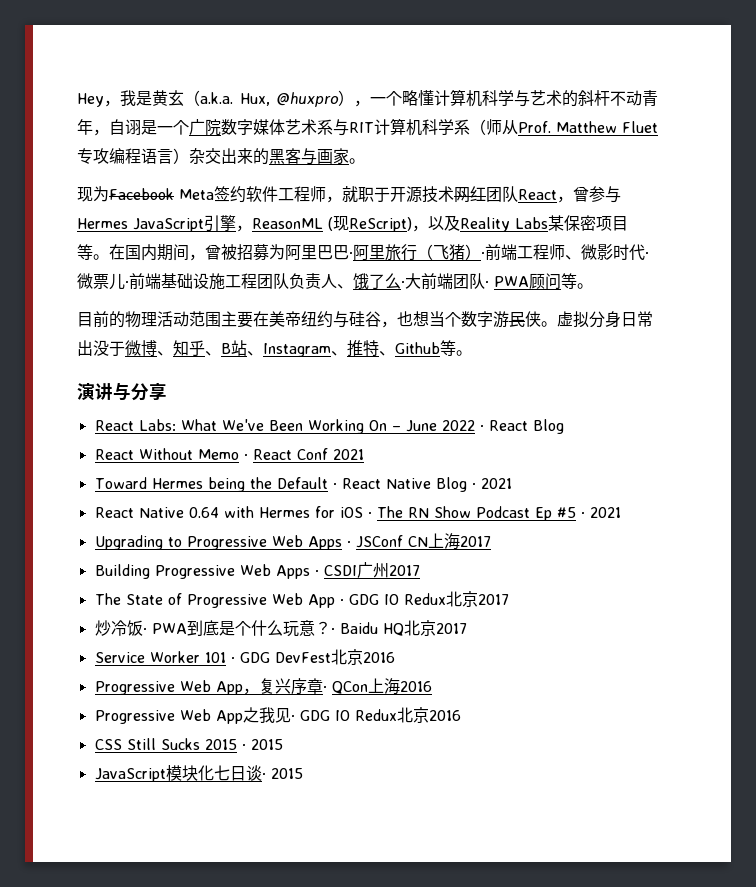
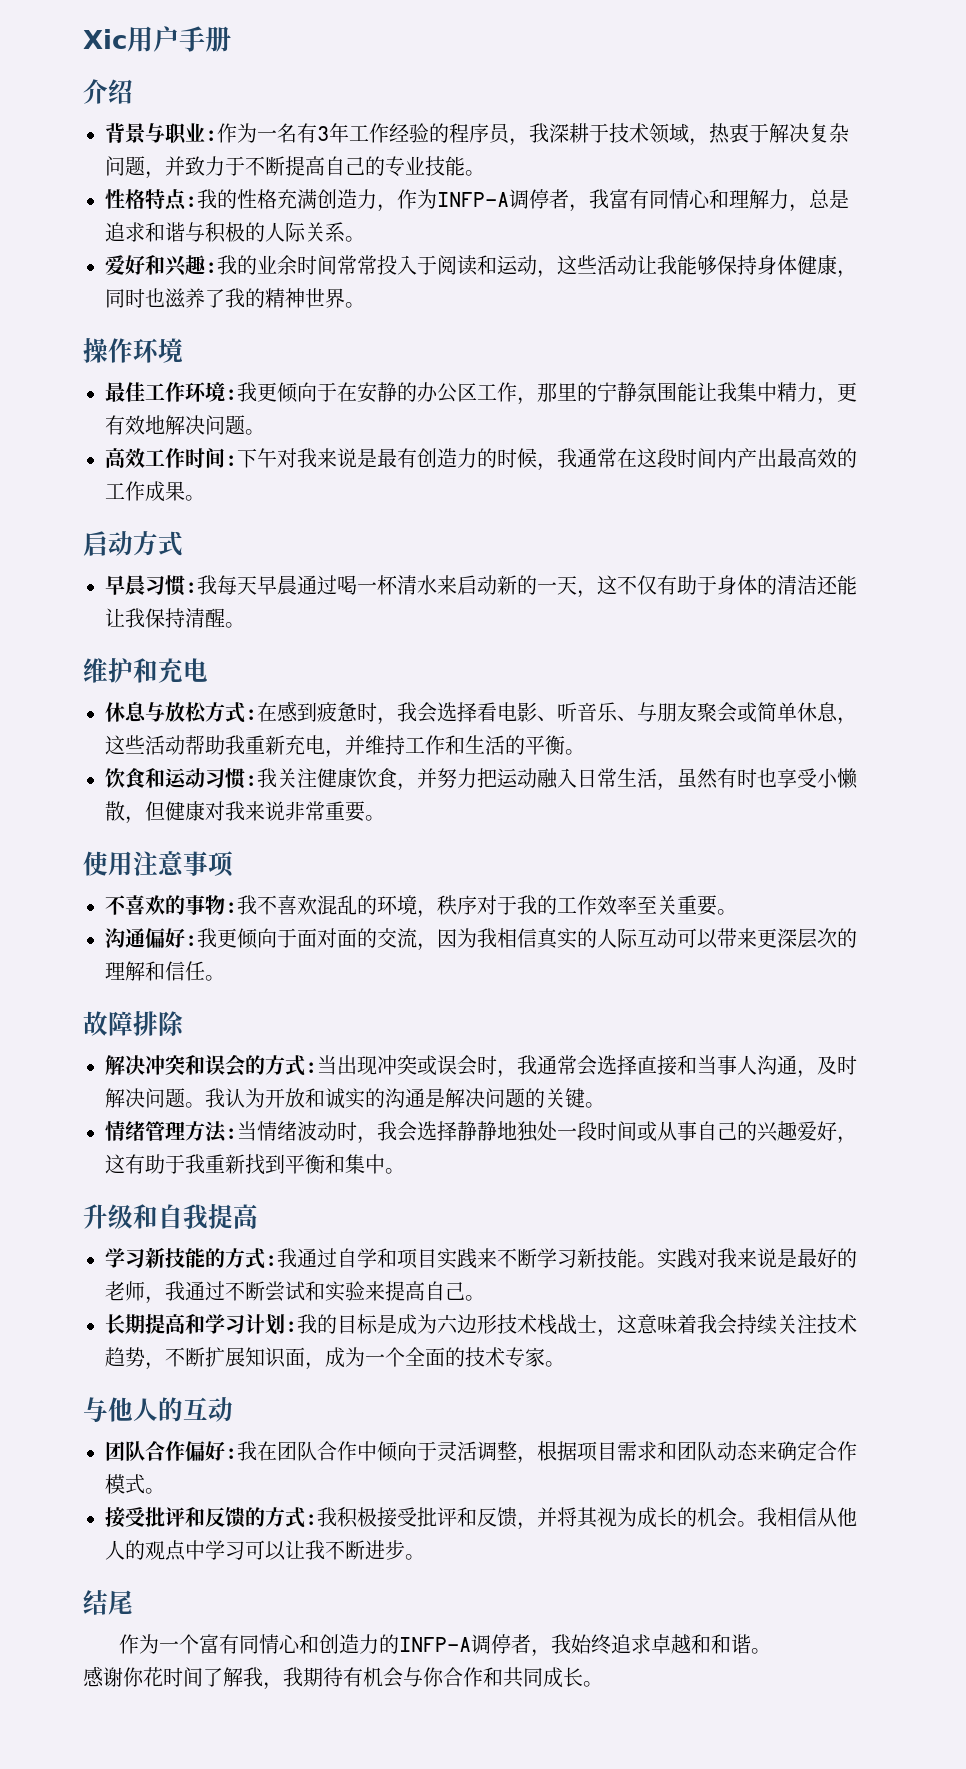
[77,89,658,107] [77,118,658,136] [77,148,365,165] [77,186,621,203] [77,215,628,232] [77,244,649,261] [77,273,593,290] [77,311,653,328] [77,340,472,357] [77,382,167,401] [94,419,564,434] [94,448,364,460] [94,477,512,492] [94,506,621,521] [94,533,491,550] [94,562,420,579] [94,591,509,608] [94,620,467,637] [94,649,395,665] [94,678,432,695] [94,707,461,724] [94,738,283,750] [94,765,303,782] Hey，我是黄玄（a.k.a. Hux, @huxpro），一个略懂计算机科学与艺术的斜杆不动青年，自诩是一个广院数字媒体艺术系与RIT计算机科学系（师从Prof. Matthew Fluet专攻编程语言）杂交出来的黑客与画家。 // 现为Facebook Meta签约软件工程师，就职于开源技术网红团队React，曾参与Hermes JavaScript引擎，ReasonML (现ReScript)，以及Reality Labs某保密项目等。在国内期间，曾被招募为阿里巴巴·阿里旅行（飞猪）·前端工程师、微影时代·微票儿·前端基础设施工程团队负责人、饿了么·大前端团队· PWA顾问等。 // 目前的物理活动范围主要在美帝纽约与硅谷，也想当个数字游民侠。虚拟分身日常出没于微博、知乎、B站、Instagram、推特、Github等。 // 演讲与分享 // React Labs: What We've Been Working On – June 2022 · React Blog // React Without Memo · React Conf 2021 // Toward Hermes being the Default · React Native Blog · 2021 // React Native 0.64 with Hermes for iOS · The RN Show Podcast Ep #5 · 2021 // Upgrading to Progressive Web Apps · JSConf CN上海2017 // Building Progressive Web Apps · CSDI广州2017 // The State of Progressive Web App · GDG IO Redux北京2017 // 炒冷饭· PWA到底是个什么玩意？· Baidu HQ北京2017 // Service Worker 101 · GDG DevFest北京2016 // Progressive Web App，复兴序章· QCon上海2016 // Progressive Web App之我见· GDG IO Redux北京2016 // CSS Still Sucks 2015 · 2015 // JavaScript模块化七日谈· 2015 -> [83,26,231,52] [83,79,133,104] [105,123,849,146] [105,156,485,179] [105,189,849,212] [105,222,365,243] [104,255,857,278] [105,288,365,309] [83,338,183,363] [105,382,857,405] [105,415,265,435] [105,448,857,471] [105,481,205,502] [83,531,183,557] [105,575,857,598] [105,608,245,628] [83,658,208,683] [105,701,857,725] [105,735,585,758] [105,768,858,791] [105,801,385,824] [83,851,234,877] [105,895,737,918] [105,928,857,951] [105,961,225,981] [83,1011,184,1036] [105,1054,857,1078] [105,1088,605,1109] [105,1121,857,1144] [105,1154,405,1175] [83,1204,258,1229] [105,1247,857,1269] [105,1281,485,1304] [105,1314,857,1337] [105,1347,565,1370] [83,1397,233,1422] [105,1441,857,1464] [105,1474,165,1494] [105,1507,857,1530] [105,1540,425,1561] [83,1590,133,1615] [118,1634,771,1657] [83,1666,603,1690] Xic用户手册 // 介绍 // 背景与职业:作为一名有3年工作经验的程序员，我深耕于技术领域，热衷于解决复杂问题，并致力于不断提高自己的专业技能。 // 性格特点:我的性格充满创造力，作为INFP-A调停者，我富有同情心和理解力，总是追求和谐与积极的人际关系。 // 爱好和兴趣:我的业余时间常常投入于阅读和运动，这些活动让我能够保持身体健康，同时也滋养了我的精神世界。 // 操作环境 // 最佳工作环境:我更倾向于在安静的办公区工作，那里的宁静氛围能让我集中精力，更有效地解决问题。 // 高效工作时间:下午对我来说是最有创造力的时候，我通常在这段时间内产出最高效的工作成果。 // 启动方式 // 早晨习惯:我每天早晨通过喝一杯清水来启动新的一天，这不仅有助于身体的清洁还能让我保持清醒。 // 维护和充电 // 休息与放松方式:在感到疲惫时，我会选择看电影、听音乐、与朋友聚会或简单休息，这些活动帮助我重新充电，并维持工作和生活的平衡。 // 饮食和运动习惯:我关注健康饮食，并努力把运动融入日常生活，虽然有时也享受小懒散，但健康对我来说非常重要。 // 使用注意事项 // 不喜欢的事物:我不喜欢混乱的环境，秩序对于我的工作效率至关重要。 // 沟通偏好:我更倾向于面对面的交流，因为我相信真实的人际互动可以带来更深层次的理解和信任。 // 故障排除 // 解决冲突和误会的方式:当出现冲突或误会时，我通常会选择直接和当事人沟通，及时解决问题。我认为开放和诚实的沟通是解决问题的关键。 // 情绪管理方法:当情绪波动时，我会选择静静地独处一段时间或从事自己的兴趣爱好，这有助于我重新找到平衡和集中。 // 升级和自我提高 // 学习新技能的方式:我通过自学和项目实践来不断学习新技能。实践对我来说是最好的老师，我通过不断尝试和实验来提高自己。 // 长期提高和学习计划:我的目标是成为六边形技术栈战士，这意味着我会持续关注技术趋势，不断扩展知识面，成为一个全面的技术专家。 // 与他人的互动 // 团队合作偏好:我在团队合作中倾向于灵活调整，根据项目需求和团队动态来确定合作模式。 // 接受批评和反馈的方式:我积极接受批评和反馈，并将其视为成长的机会。我相信从他人的观点中学习可以让我不断进步。 // 结尾 // 作为一个富有同情心和创造力的INFP-A调停者，我始终追求卓越和和谐。 // 感谢你花时间了解我，我期待有机会与你合作和共同成长。

